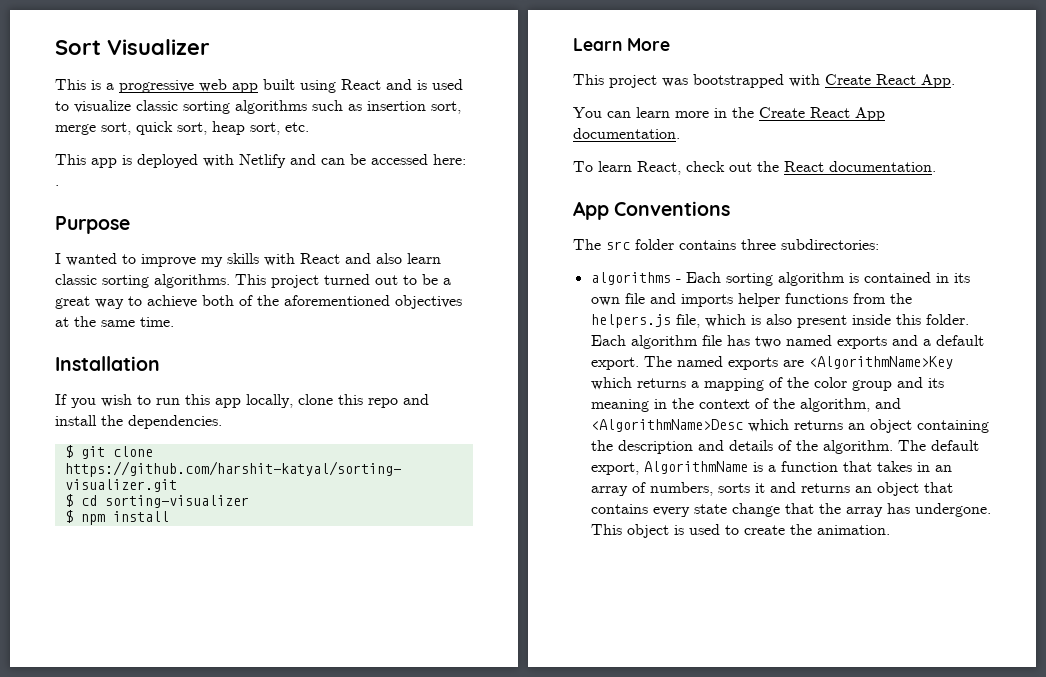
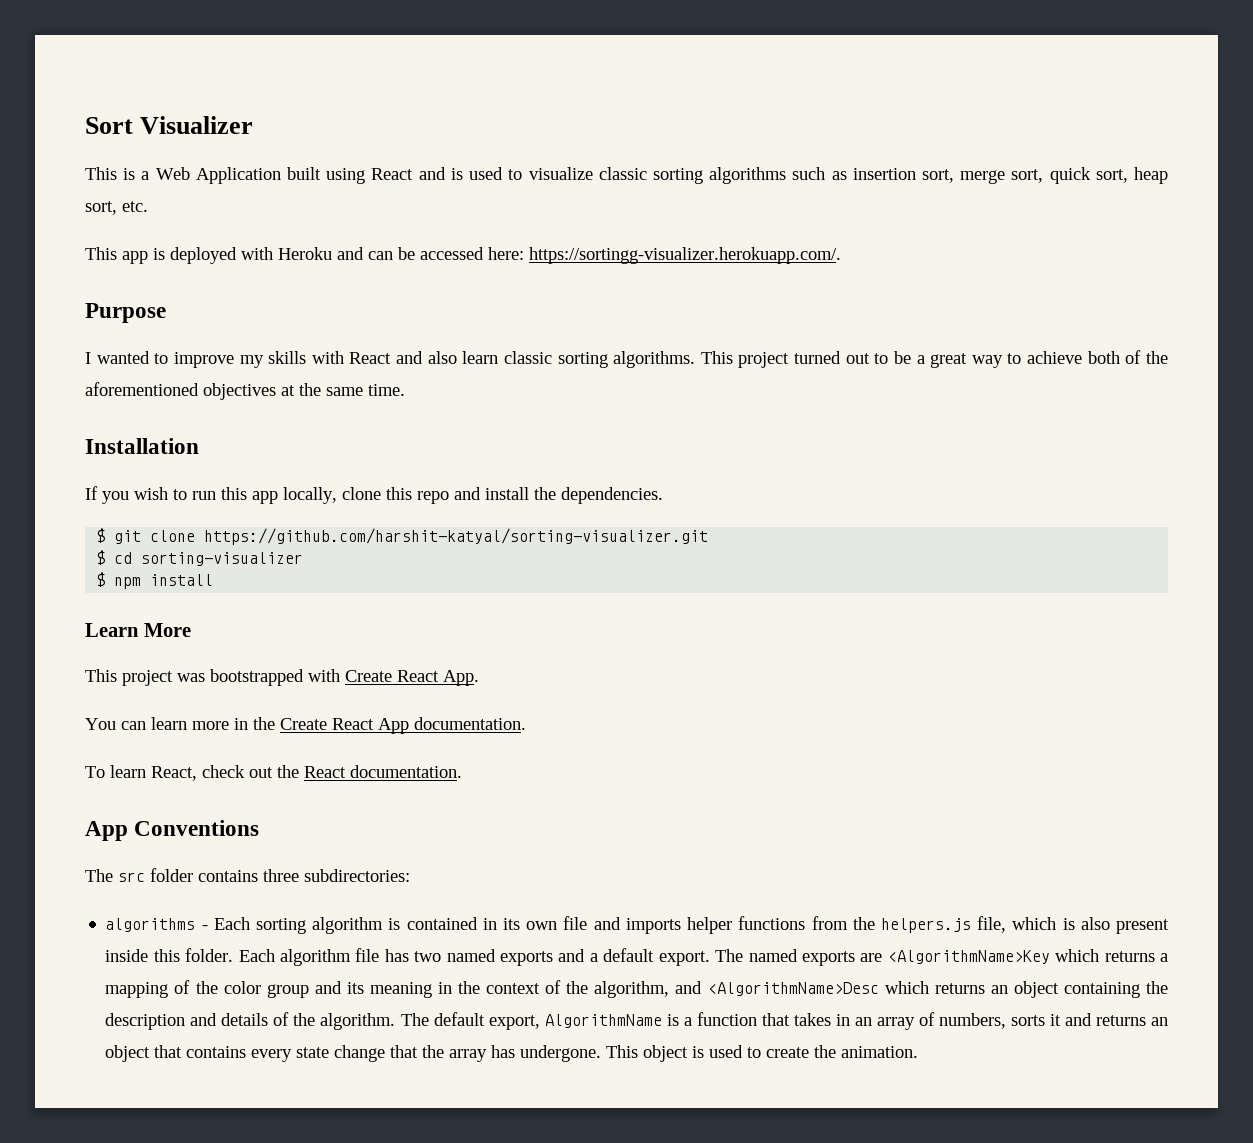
[119,79,258,93] progressive web app -> [155,167,281,184] Web Application
[239,154,286,168] Netlify -> [278,247,332,260] Heroku
[55,185,59,186] . -> [529,247,841,264] https://sortingg-visualizer.herokuapp.com/.

